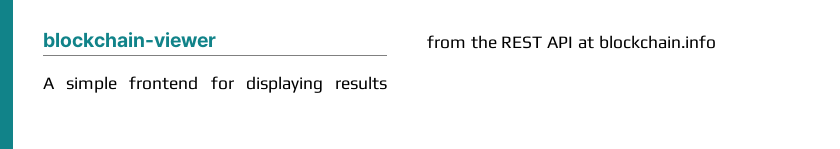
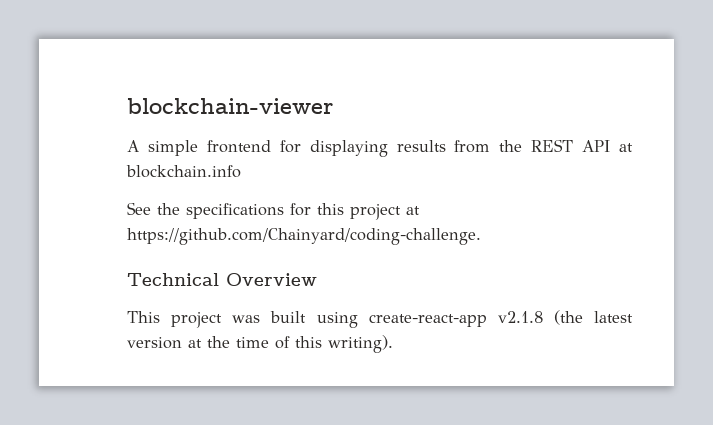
(716, 42) none -> [127,202,420,220] [127,228,481,245] [127,273,317,286] [127,310,633,328] [127,335,393,353] // See the specifications for this project at https://github.com/Chainyard/coding-challenge. // Technical Overview // This project was built using create-react-app v2.1.8 (the latest version at the time of this writing).

